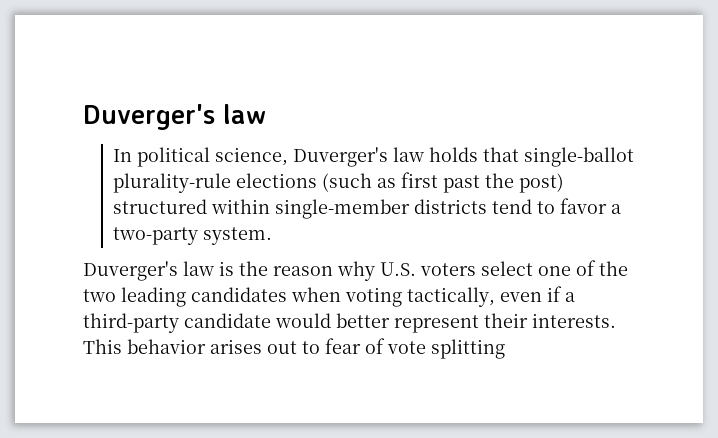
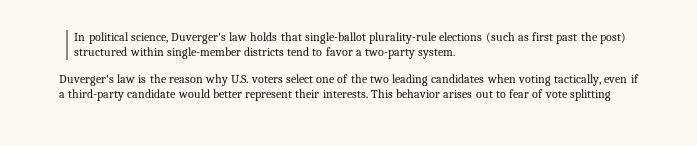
[83,104,266,130] Duverger's law // -> (74, 37) none

